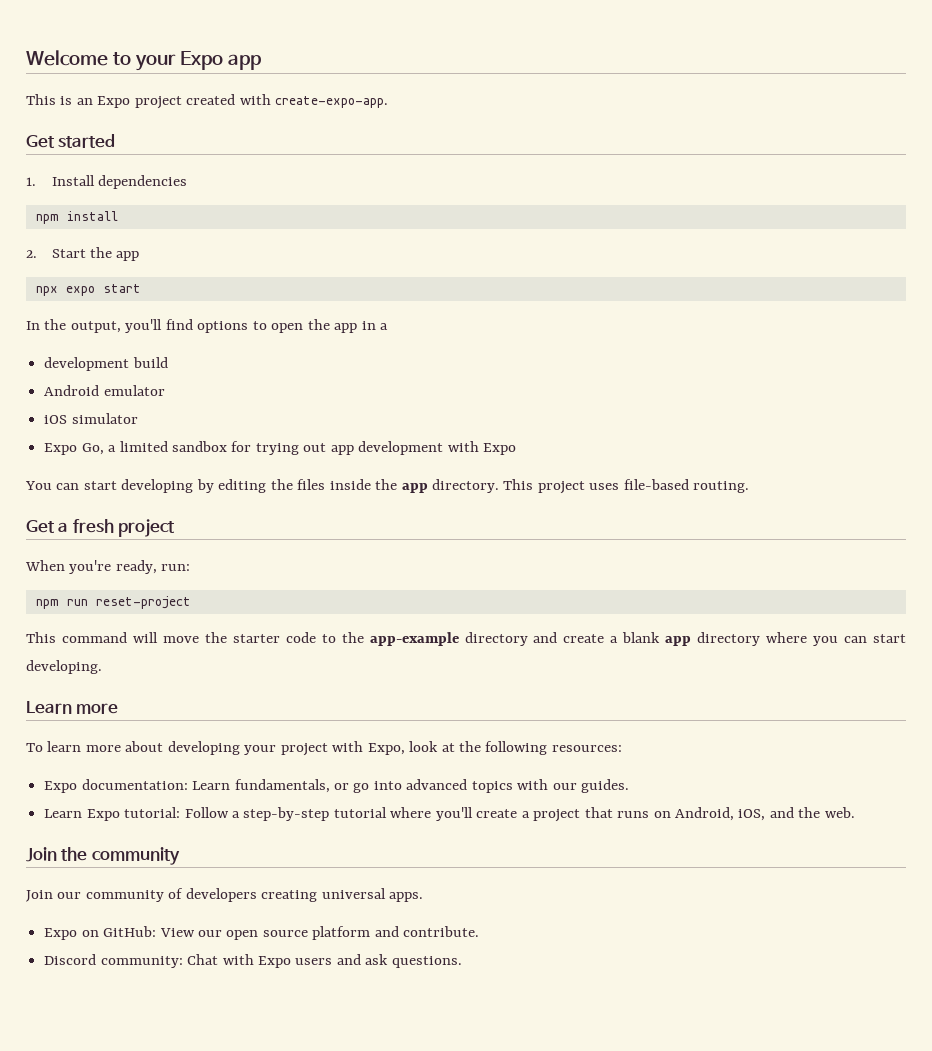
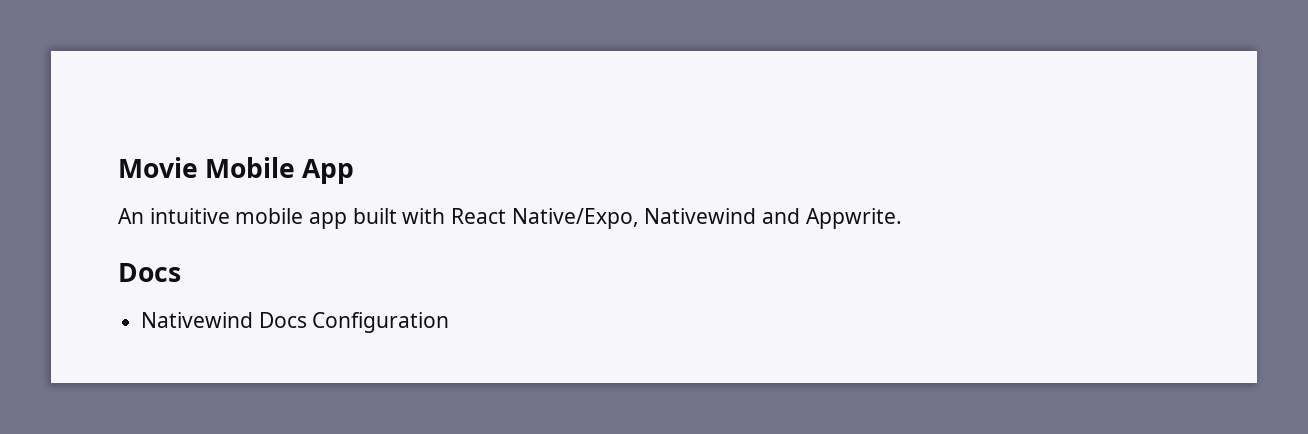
[26,50,261,71] [26,94,389,109] [26,134,116,148] [26,175,188,189] [35,211,118,224] [26,247,140,261] [35,284,141,296] [26,319,389,333] [44,357,168,371] [44,385,165,396] [44,413,138,424] [44,441,517,455] [25,479,750,494] [26,519,176,537] [25,560,191,574] [35,596,191,609] [26,632,907,646] [26,660,102,674] [26,701,119,714] [26,741,622,756] [44,779,630,793] [44,807,855,822] [26,847,180,865] [26,888,424,902] [44,926,480,940] [44,954,462,968] Welcome to your Expo app // This is an Expo project created with create-expo-app. // Get started // 1. Install dependencies // npm install // 2. Start the app // npx expo start // In the output, you'll find options to open the app in a // development build // Android emulator // iOS simulator // Expo Go, a limited sandbox for trying out app development with Expo // You can start developing by editing the files inside the app directory. This project uses file-based routing. // Get a fresh project // When you're ready, run: // npm run reset-project // This command will move the starter code to the app-example directory and create a blank app directory where you can start developing. // Learn more // To learn more about developing your project with Expo, look at the following resources: // Expo documentation: Learn fundamentals, or go into advanced topics with our guides. // Learn Expo tutorial: Follow a step-by-step tutorial where you'll create a project that runs on Android, iOS, and the web. // Join the community // Join our community of developers creating universal apps. // Expo on GitHub: View our open source platform and contribute. // Discord community: Chat with Expo users and ask questions. -> [118,157,355,184] [118,208,902,229] [118,263,181,282] [141,312,450,333] Movie Mobile App // An intuitive mobile app built with React Native/Expo, Nativewind and Appwrite. // Docs // Nativewind Docs Configuration

